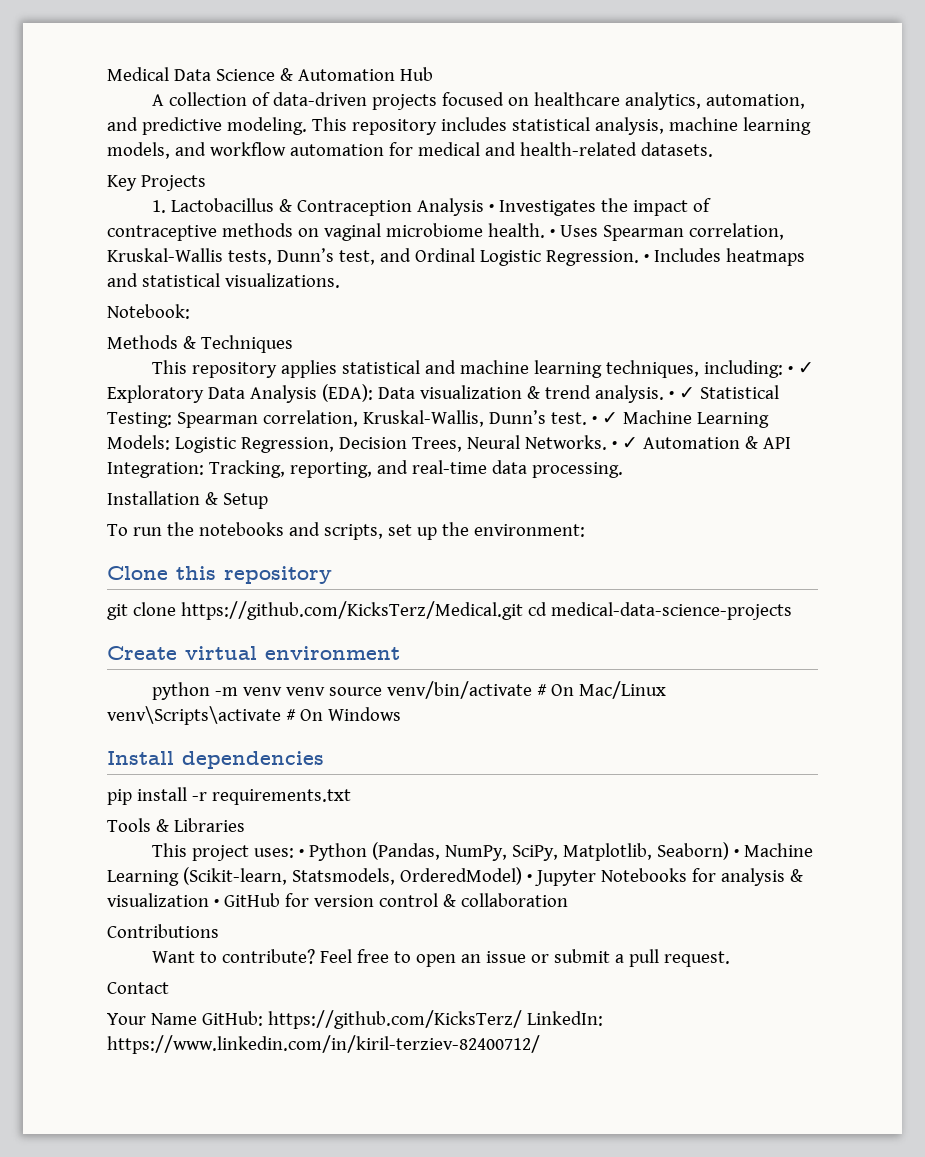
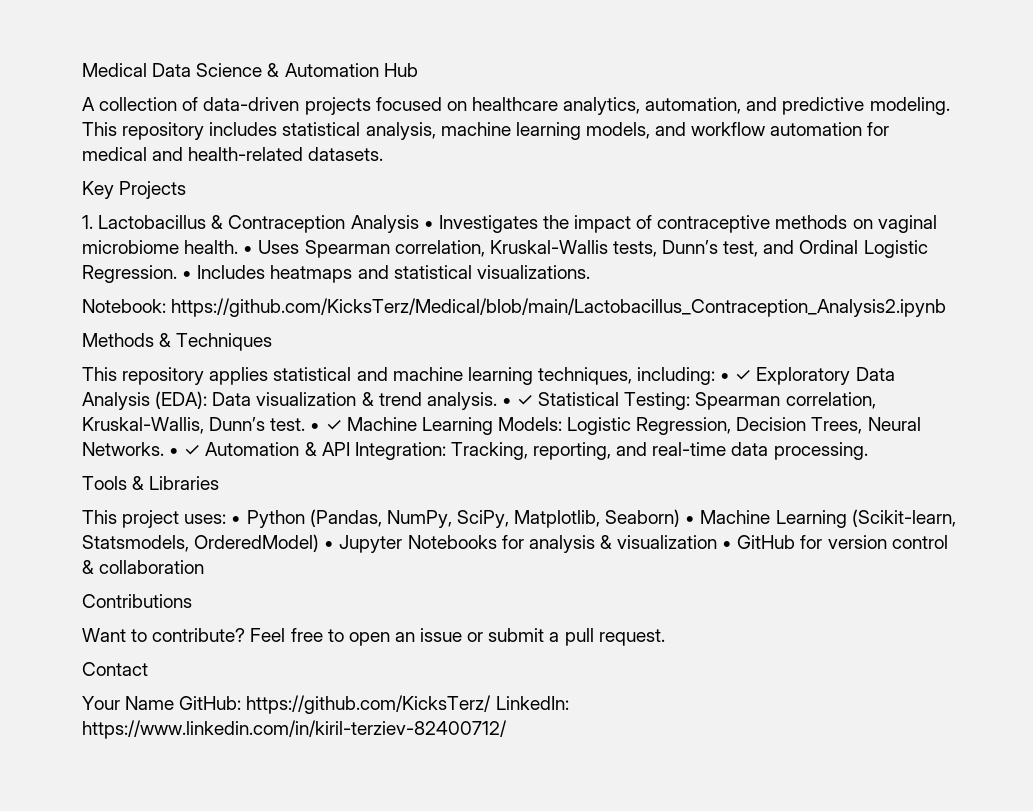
(190, 311) none -> [171,298,947,317] https://github.com/KicksTerz/Medical/blob/main/Lactobacillus_Contraception_Analysis2.ipynb
[107,491,268,509] [107,522,585,540] [107,566,332,584] [107,601,792,620] [107,646,400,660] [152,681,667,700] [107,706,401,725] [107,751,324,769] [107,787,351,805] // Installation & Setup // To run the notebooks and scripts, set up the environment: // Clone this repository // git clone https://github.com/KicksTerz/Medical.git cd medical-data-science-projects // Create virtual environment // python -m venv venv source venv/bin/activate # On Mac/Linux venv\Scripts\activate # On Windows // Install dependencies // pip install -r requirements.txt -> (868, 451) none

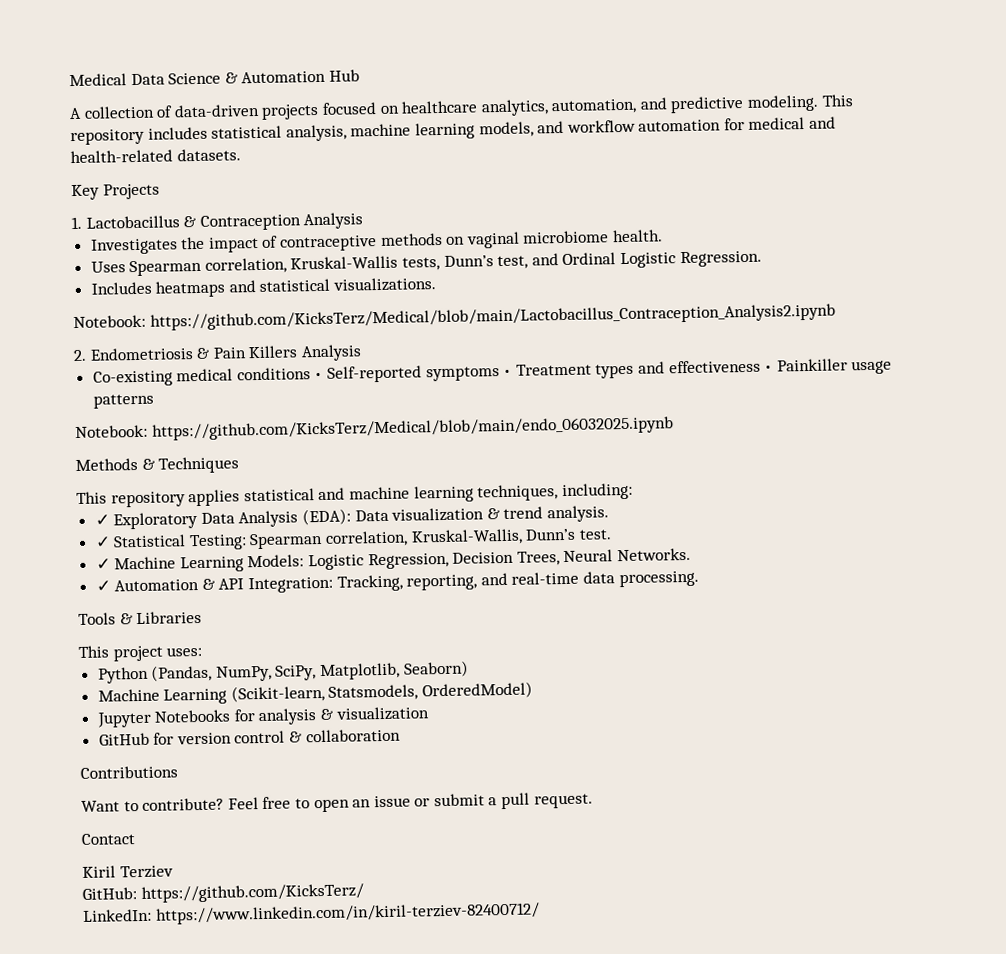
[423,221,434,229] • -> (364, 221) //
[243,246,254,254] • -> (664, 236) //
[182,271,193,279] • -> (762, 259) //
(947, 307) none -> [73,344,362,362] [92,358,893,387] [92,393,154,409] [75,416,674,441] // 2. Endometriosis & Pain Killers Analysis // Co-existing medical conditions • Self-reported symptoms • Treatment types and effectiveness • Painkiller usage patterns // Notebook: https://github.com/KicksTerz/Medical/blob/main/endo_06032025.ipynb
[720,373,731,381] • -> (633, 491) //
[501,398,512,406] • -> (610, 514) //
[310,423,321,431] • -> (612, 534) //
[169,448,180,456] • -> (692, 554) //
[231,516,242,524] • -> (203, 651) //
[685,516,696,524] • -> (469, 669) //
[324,541,335,549] • -> (534, 690) //
[722,541,733,549] • -> (429, 713) //
[82,696,175,710] Your Name -> [82,865,174,879] Kiril Terziev //
(492, 704) none -> (364, 893) //

